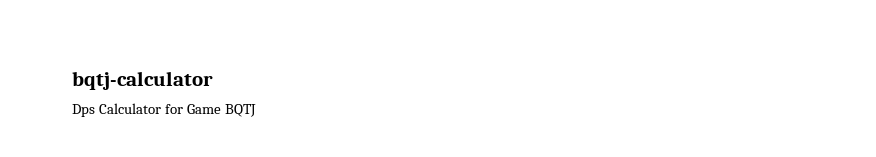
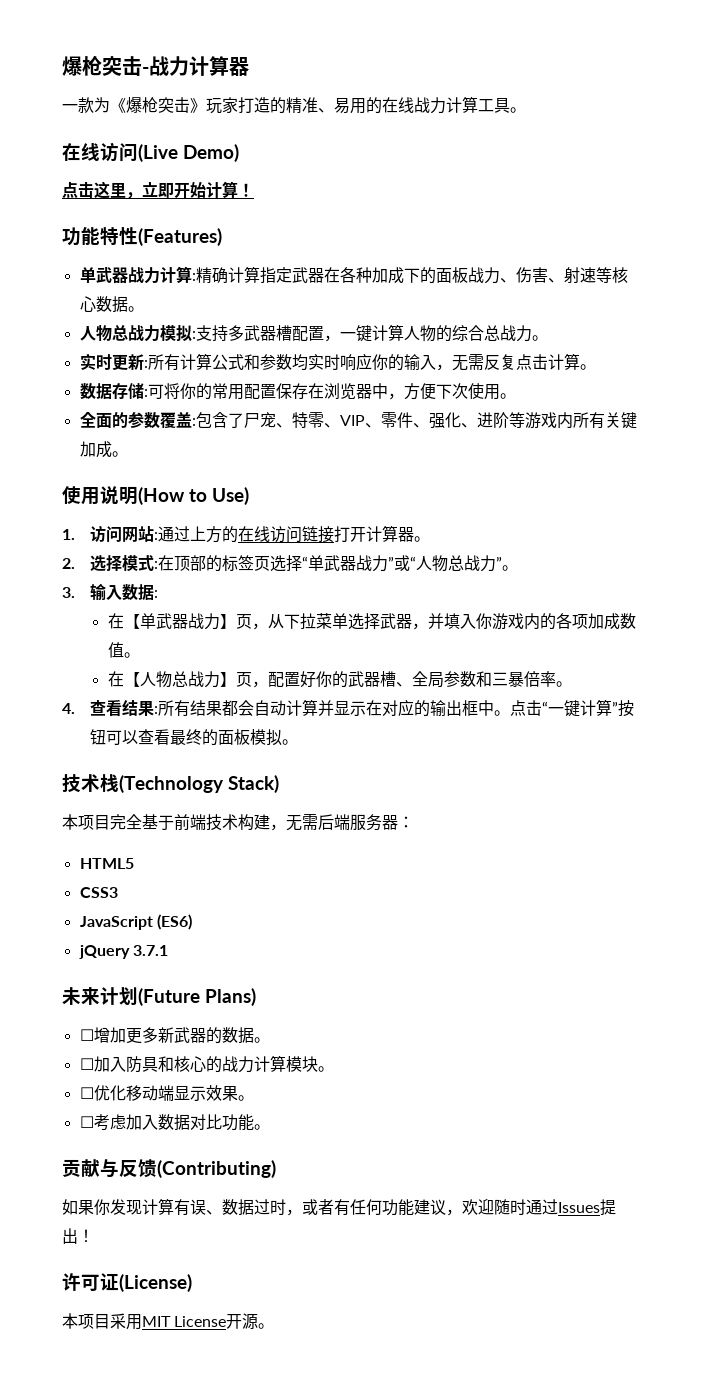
[72,71,213,90] [72,103,256,117] bqtj-calculator // Dps Calculator for Game BQTJ -> [62,55,249,76] [62,96,526,114] [62,142,239,162] [62,181,254,199] [62,227,222,246] [79,266,628,284] [79,296,144,313] [79,324,548,342] [79,353,596,371] [79,383,516,400] [79,411,637,429] [79,441,128,458] [62,486,249,505] [62,525,431,543] [62,555,519,572] [62,583,159,601] [107,613,636,630] [107,642,140,658] [107,671,572,688] [62,699,635,717] [90,729,299,746] [62,774,279,793] [62,814,414,831] [79,858,134,869] [79,887,118,898] [79,914,192,930] [78,945,168,959] [62,987,256,1006] [79,1027,270,1044] [79,1055,334,1073] [79,1085,254,1101] [79,1114,270,1131] [62,1159,276,1178] [62,1198,616,1216] [62,1228,94,1244] [62,1273,192,1292] [62,1313,275,1330] 爆枪突击-战力计算器 // 一款为《爆枪突击》玩家打造的精准、易用的在线战力计算工具。 // 在线访问(Live Demo) // 点击这里，立即开始计算！ // 功能特性(Features) // 单武器战力计算:精确计算指定武器在各种加成下的面板战力、伤害、射速等核心数据。 // 人物总战力模拟:支持多武器槽配置，一键计算人物的综合总战力。 // 实时更新:所有计算公式和参数均实时响应你的输入，无需反复点击计算。 // 数据存储:可将你的常用配置保存在浏览器中，方便下次使用。 // 全面的参数覆盖:包含了尸宠、特零、VIP、零件、强化、进阶等游戏内所有关键加成。 // 使用说明(How to Use) // 1.访问网站:通过上方的在线访问链接打开计算器。 // 2.选择模式:在顶部的标签页选择“单武器战力”或“人物总战力”。 // 3.输入数据: // 在【单武器战力】页，从下拉菜单选择武器，并填入你游戏内的各项加成数值。 // 在【人物总战力】页，配置好你的武器槽、全局参数和三暴倍率。 // 4.查看结果:所有结果都会自动计算并显示在对应的输出框中。点击“一键计算”按钮可以查看最终的面板模拟。 // 技术栈(Technology Stack) // 本项目完全基于前端技术构建，无需后端服务器： // HTML5 // CSS3 // JavaScript (ES6) // jQuery 3.7.1 // 未来计划(Future Plans) // ☐增加更多新武器的数据。 // ☐加入防具和核心的战力计算模块。 // ☐优化移动端显示效果。 // ☐考虑加入数据对比功能。 // 贡献与反馈(Contributing) // 如果你发现计算有误、数据过时，或者有任何功能建议，欢迎随时通过Issues提出！ // 许可证(License) // 本项目采用MIT License开源。

